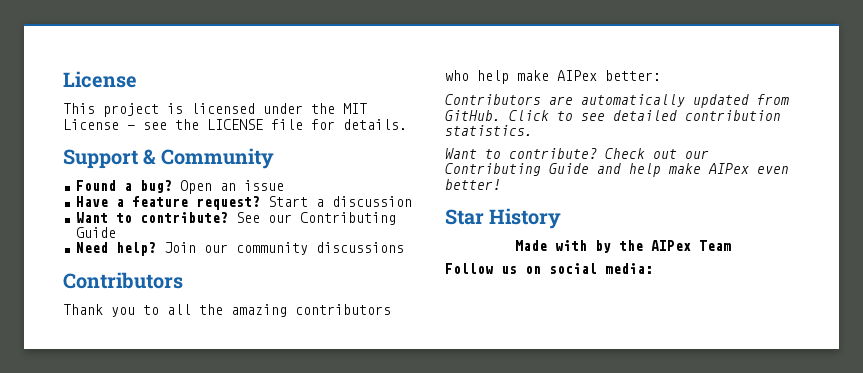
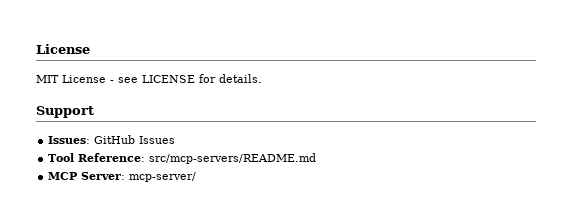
[63,103,335,117] This project is licensed under the -> (90, 49) none
[175,119,303,130] the LICENSE file -> [142,75,195,83] LICENSE
[143,148,274,169] [75,180,284,194] [75,196,412,210] [75,212,396,225] [75,227,116,238] [75,242,404,256] [63,272,183,289] [63,304,391,317] [445,70,661,84] [445,94,789,108] [445,110,781,121] [445,125,533,136] [445,148,709,159] [445,163,789,177] [445,179,501,190] [445,208,562,229] [514,240,731,253] [445,263,653,274] & Community // Found a bug? Open an issue // Have a feature request? Start a discussion // Want to contribute? See our Contributing Guide // Need help? Join our community discussions // Contributors // Thank you to all the amazing contributors who help make AIPex better: // Contributors are automatically updated from GitHub. Click to see detailed contribution statistics. // Want to contribute? Check out our Contributing Guide and help make AIPex even better! // Star History // Made with by the AIPex Team // Follow us on social media: -> [48,135,176,144] [48,153,317,164] [48,172,197,182] // Issues: GitHub Issues // Tool Reference: src/mcp-servers/README.md // MCP Server: mcp-server/

